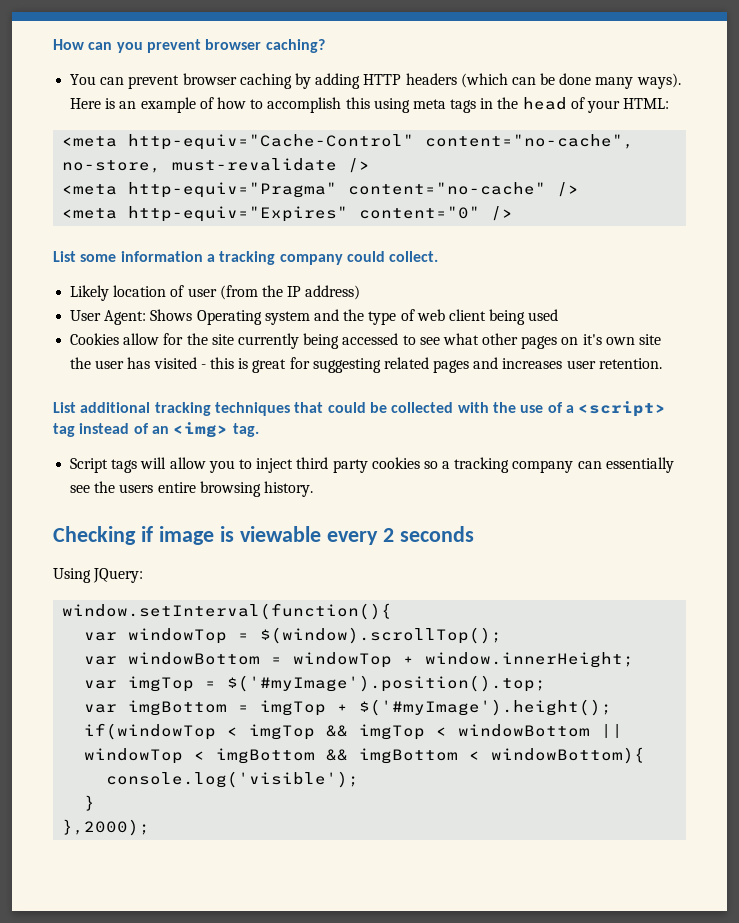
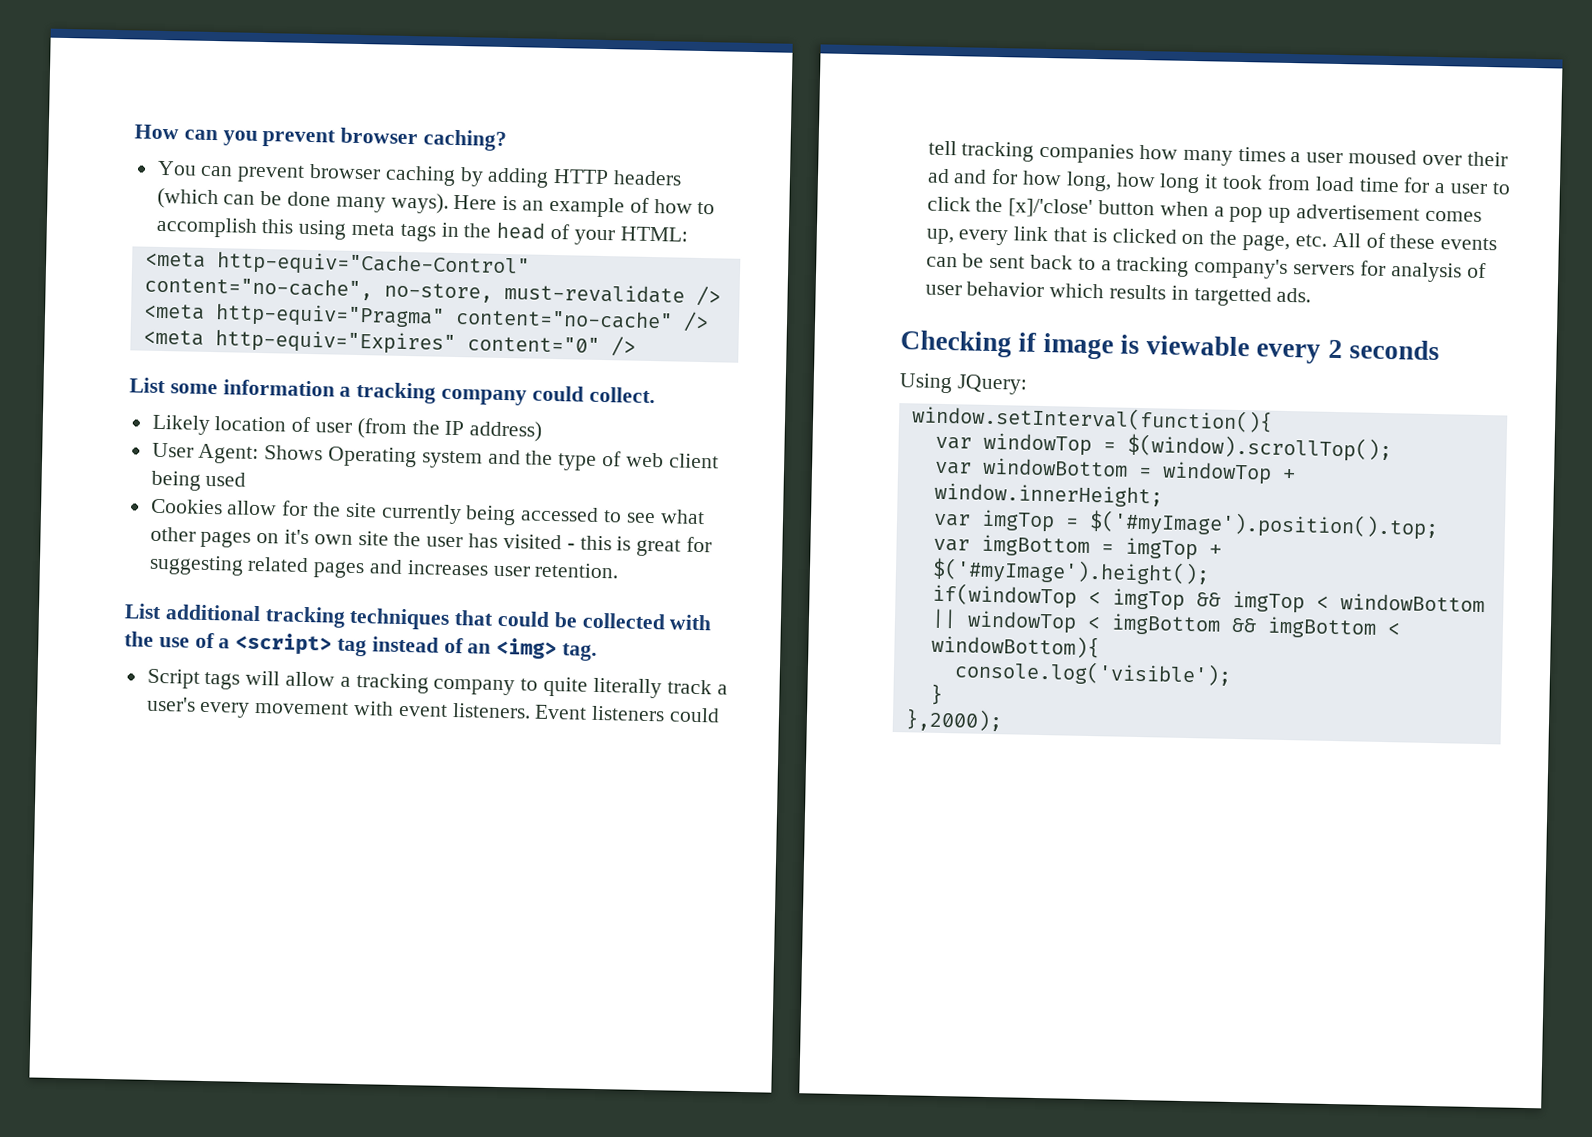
[208,457,674,473] [70,481,313,497] you to inject third party cookies so a tracking company can essentially see the users entire browsing history. -> [339,673,728,699] [145,696,721,723] [927,140,1508,167] [926,168,1511,195] [926,196,1482,224] [925,226,1498,252] [925,253,1487,283] [924,281,1312,307] a tracking company to quite literally track a user's every movement with event listeners. Event listeners could tell tracking companies how many times a user moused over their ad and for how long, how long it took from load time for a user to click the [x]/'close' button when a pop up advertisement comes up, every link that is clicked on the page, etc. All of these events can be sent back to a tracking company's servers for analysis of user behavior which results in targetted ads.

